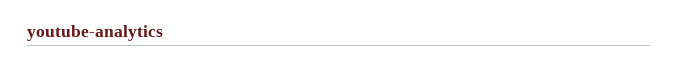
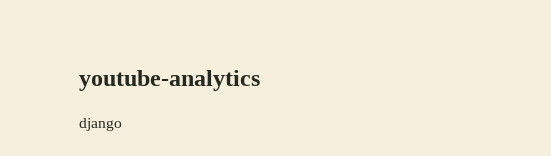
(163, 33) none -> [79,118,122,131] // django

